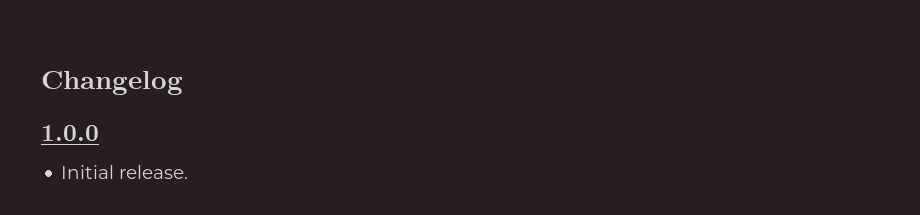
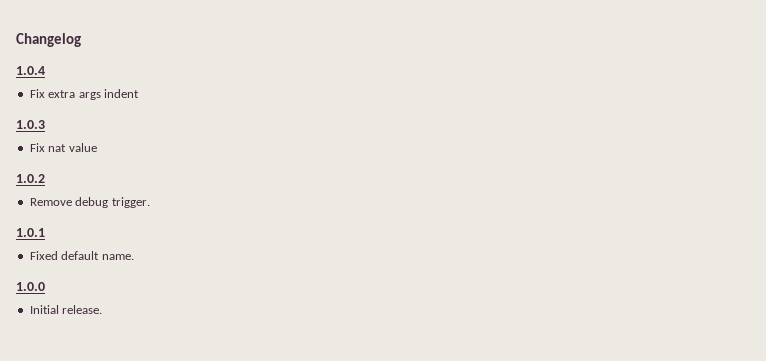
(183, 83) none -> [16,66,45,75] [29,89,139,100] [16,120,45,129] [29,143,97,152] [16,174,45,183] [29,197,150,208] [16,228,45,237] [29,251,134,260] // 1.0.4 // Fix extra args indent // 1.0.3 // Fix nat value // 1.0.2 // Remove debug trigger. // 1.0.1 // Fixed default name.

